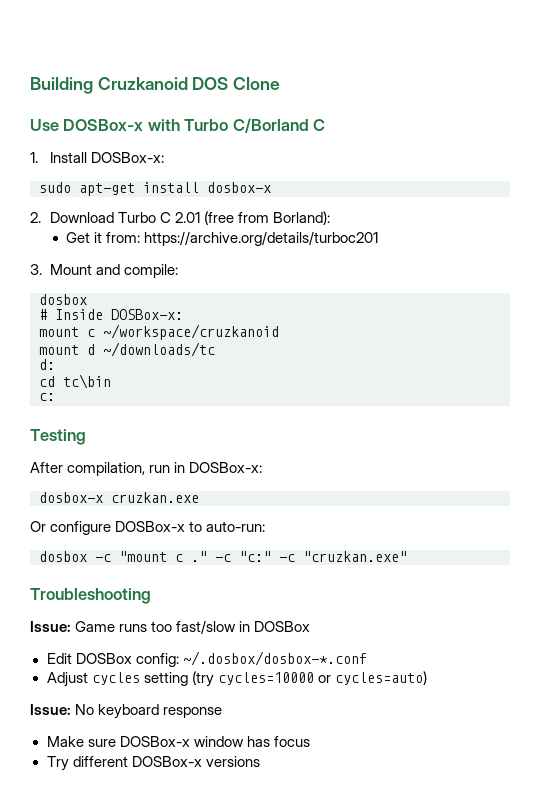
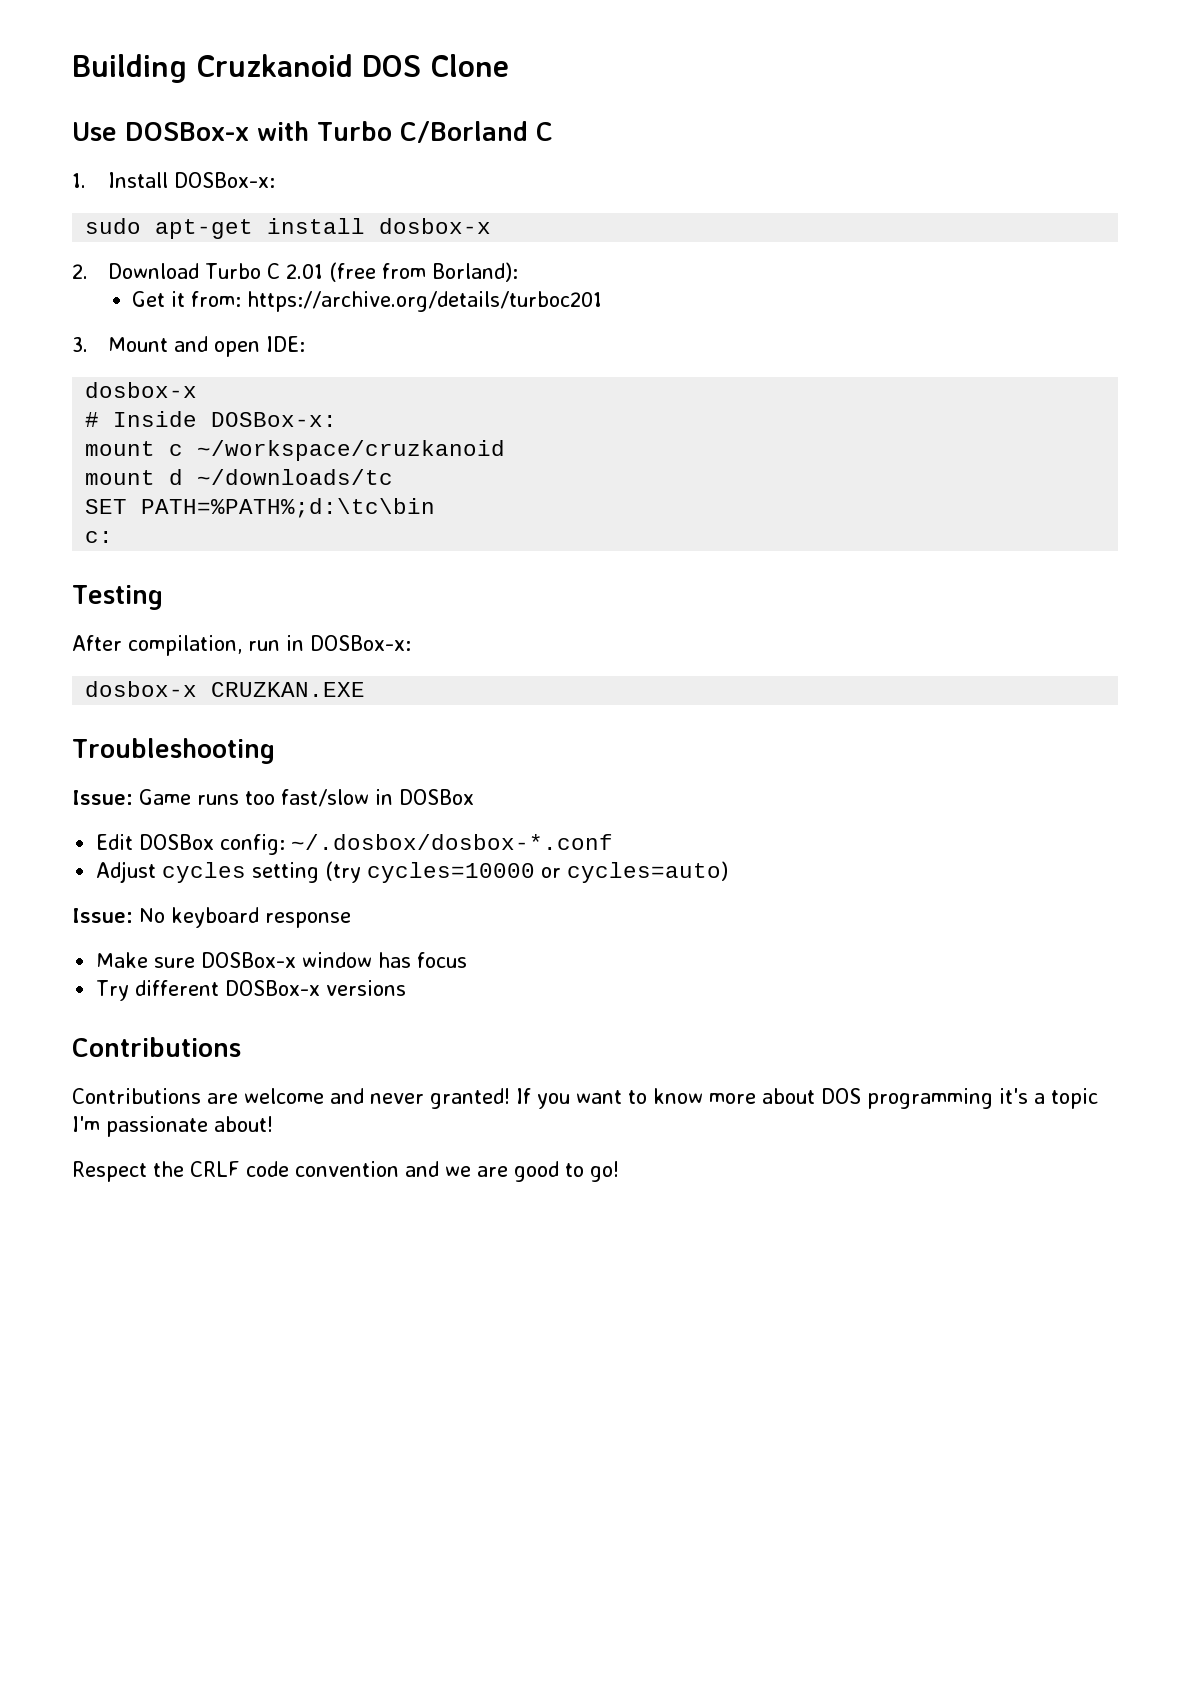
[123,264,178,278] [39,294,87,305] compile: // dosbox -> [214,336,306,357] [85,382,198,398] open IDE: // dosbox-x
[39,359,55,370] [39,374,111,389] d: // cd tc\bin -> [85,498,436,518] SET PATH=%PATH%;d:\tc\bin
[111,492,199,503] [30,521,266,535] [39,551,407,562] cruzkan.exe // Or configure DOSBox-x to auto-run: // dosbox -c "mount c ." -c "c:" -c "cruzkan.exe" -> [211,682,366,697] CRUZKAN.EXE
(260, 761) none -> [72,1037,241,1057] [72,1088,1098,1109] [72,1116,273,1137] [72,1161,619,1182] // Contributions // Contributions are welcome and never granted! If you want to know more about DOS programming it's a topic I'm passionate about! // Respect the CRLF code convention and we are good to go!

